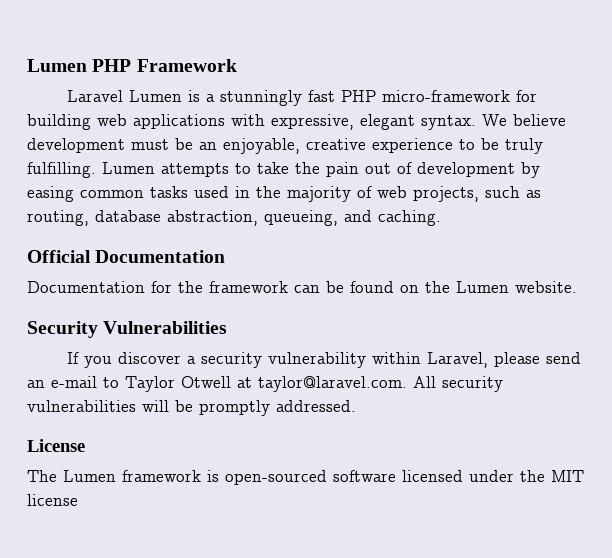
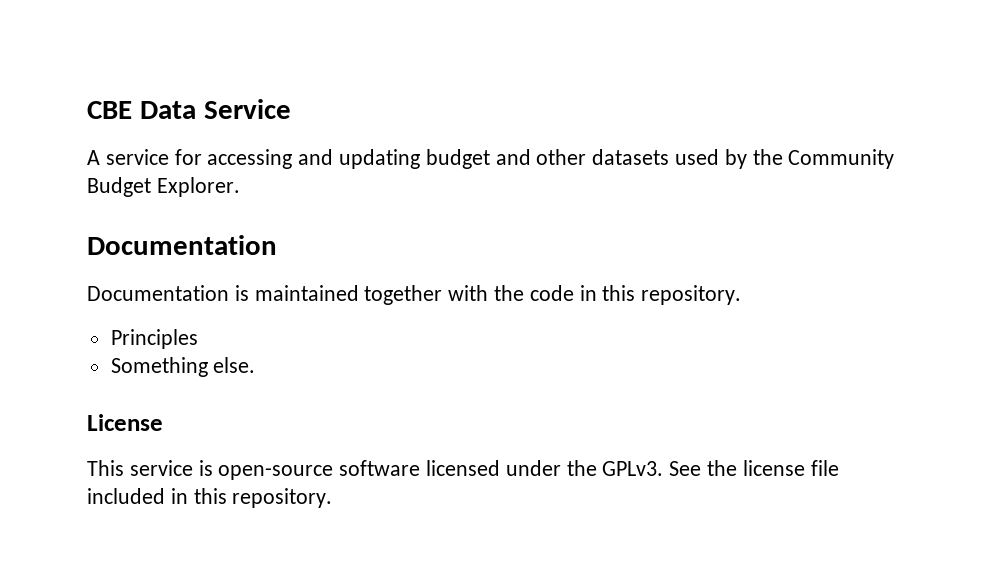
[27,59,237,72] [66,90,537,106] [27,114,566,130] [27,138,543,154] [27,162,540,178] [27,186,541,202] [27,210,441,226] [27,250,226,263] [27,281,577,293] [27,321,228,338] [66,352,581,368] [27,376,503,392] [27,400,356,416] [27,439,85,452] [27,470,584,485] [27,494,78,506] Lumen PHP Framework // Laravel Lumen is a stunningly fast PHP micro-framework for building web applications with expressive, elegant syntax. We believe development must be an enjoyable, creative experience to be truly fulfilling. Lumen attempts to take the pain out of development by easing common tasks used in the majority of web projects, such as routing, database abstraction, queueing, and caching. // Official Documentation // Documentation for the framework can be found on the Lumen website. // Security Vulnerabilities // If you discover a security vulnerability within Laravel, please send an e-mail to Taylor Otwell at taylor@laravel.com. All security vulnerabilities will be promptly addressed. // License // The Lumen framework is open-sourced software licensed under the MIT license -> [87,99,291,119] [87,149,895,169] [87,177,240,197] [87,235,277,255] [87,285,742,305] [110,329,198,349] [110,357,256,377] [87,414,163,431] [87,460,839,480] [87,488,333,508] CBE Data Service // A service for accessing and updating budget and other datasets used by the Community Budget Explorer. // Documentation // Documentation is maintained together with the code in this repository. // Principles // Something else. // License // This service is open-source software licensed under the GPLv3. See the license file included in this repository.

